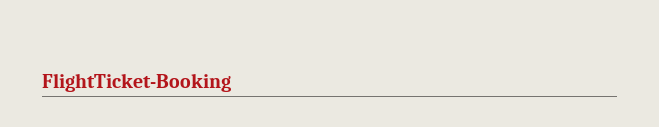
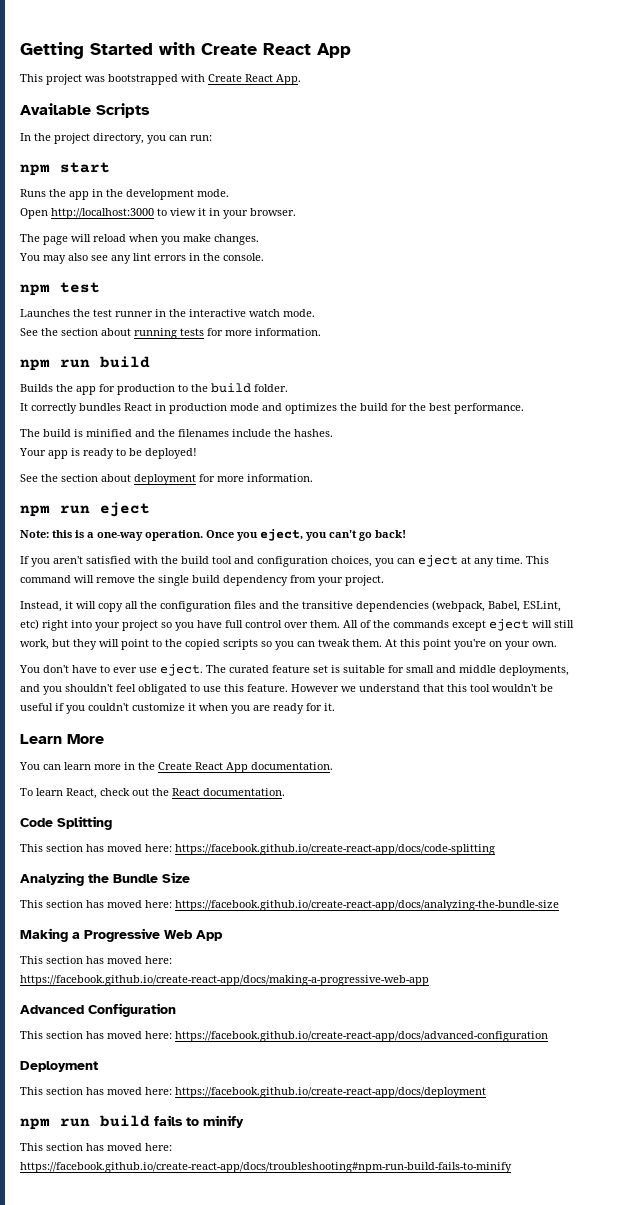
[42,73,231,92] FlightTicket-Booking -> [20,42,351,59] [20,74,301,85] [20,103,150,118] [20,133,212,144] [20,162,110,176] [20,189,229,200] [20,208,296,219] [20,234,259,245] [19,253,264,264] [20,282,100,296] [20,309,315,317] [20,328,321,339] [20,356,150,371] [20,383,288,395] [20,403,524,414] [20,429,333,437] [19,448,197,459] [20,474,313,485] [20,502,150,517] [20,529,406,541] [20,555,549,567] [20,575,384,586] [20,600,561,612] [20,619,574,631] [20,639,557,650] [19,664,569,676] [20,684,553,695] [20,703,335,714] [20,734,104,744] [19,762,333,773] [20,788,285,799] [20,816,112,830] [20,844,495,855] [20,872,190,886] [20,900,559,911] [20,928,223,942] [20,956,172,964] [20,975,429,986] [20,1003,176,1017] [20,1031,548,1042] [20,1061,98,1072] [20,1087,486,1098] [20,1115,244,1130] [20,1143,172,1151] [20,1162,512,1173] Getting Started with Create React App // This project was bootstrapped with Create React App. // Available Scripts // In the project directory, you can run: // npm start // Runs the app in the development mode. // Open http://localhost:3000 to view it in your browser. // The page will reload when you make changes. // You may also see any lint errors in the console. // npm test // Launches the test runner in the interactive watch mode. // See the section about running tests for more information. // npm run build // Builds the app for production to the build folder. // It correctly bundles React in production mode and optimizes the build for the best performance. // The build is minified and the filenames include the hashes. // Your app is ready to be deployed! // See the section about deployment for more information. // npm run eject // Note: this is a one-way operation. Once you eject, you can't go back! // If you aren't satisfied with the build tool and configuration choices, you can eject at any time. This command will remove the single build dependency from your project. // Instead, it will copy all the configuration files and the transitive dependencies (webpack, Babel, ESLint, etc) right into your project so you have full control over them. All of the commands except eject will still work, but they will point to the copied scripts so you can tweak them. At this point you're on your own. // You don't have to ever use eject. The curated feature set is suitable for small and middle deployments, and you shouldn't feel obligated to use this feature. However we understand that this tool wouldn't be useful if you couldn't customize it when you are ready for it. // Learn More // You can learn more in the Create React App documentation. // To learn React, check out the React documentation. // Code Splitting // This section has moved here: https://facebook.github.io/create-react-app/docs/code-splitting // Analyzing the Bundle Size // This section has moved here: https://facebook.github.io/create-react-app/docs/analyzing-the-bundle-size // Making a Progressive Web App // This section has moved here: https://facebook.github.io/create-react-app/docs/making-a-progressive-web-app // Advanced Configuration // This section has moved here: https://facebook.github.io/create-react-app/docs/advanced-configuration // Deployment // This section has moved here: https://facebook.github.io/create-react-app/docs/deployment // npm run build fails to minify // This section has moved here: https://facebook.github.io/create-react-app/docs/troubleshooting#npm-run-build-fails-to-minify

